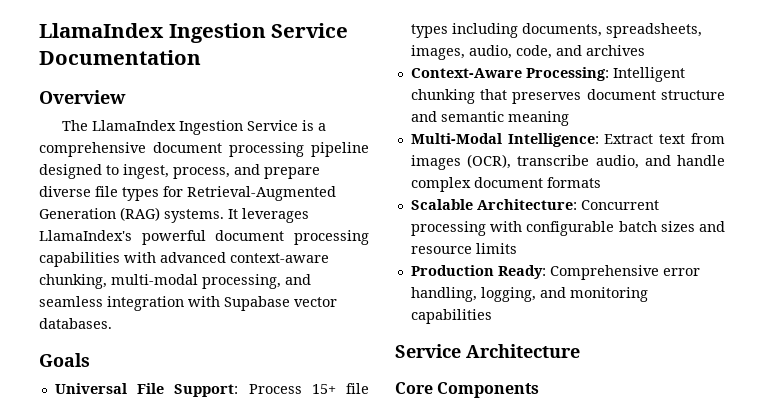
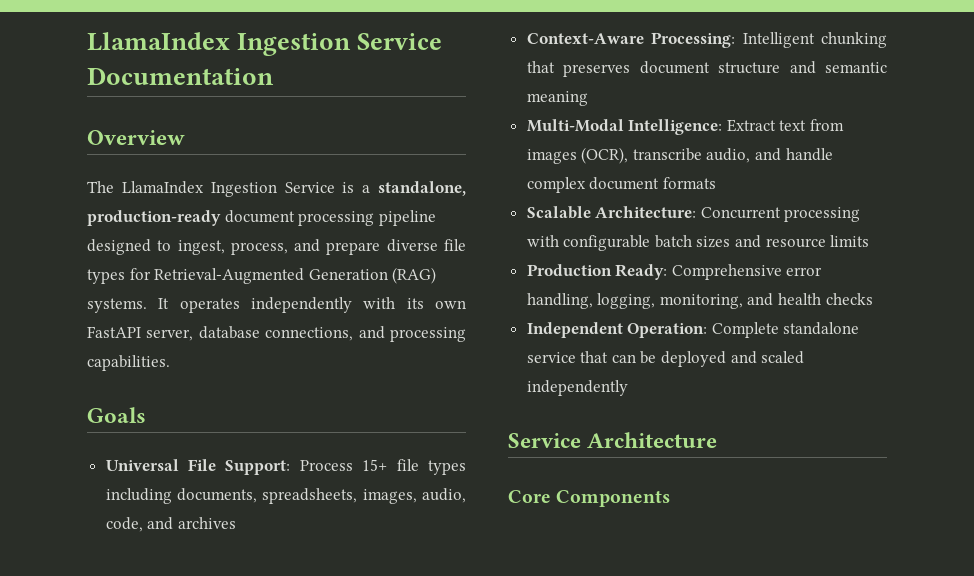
[39,142,146,157] comprehensive -> [378,181,466,196] [87,210,221,226] standalone, production-ready
[242,208,309,223] [39,230,369,245] [39,252,329,267] [39,274,311,289] [39,296,337,311] [39,318,112,329] leverages LlamaIndex's powerful document processing capabilities with advanced context-aware chunking, multi-modal processing, and seamless integration with Supabase vector databases. -> [179,297,466,313] [87,326,466,342] [87,355,170,371] operates independently with its own FastAPI server, database connections, and processing capabilities.
[539,287,648,302] [410,309,492,324] and monitoring capabilities -> [659,293,873,309] [526,322,860,338] [526,351,805,367] [526,380,628,396] monitoring, and health checks // Independent Operation: Complete standalone service that can be deployed and scaled independently

